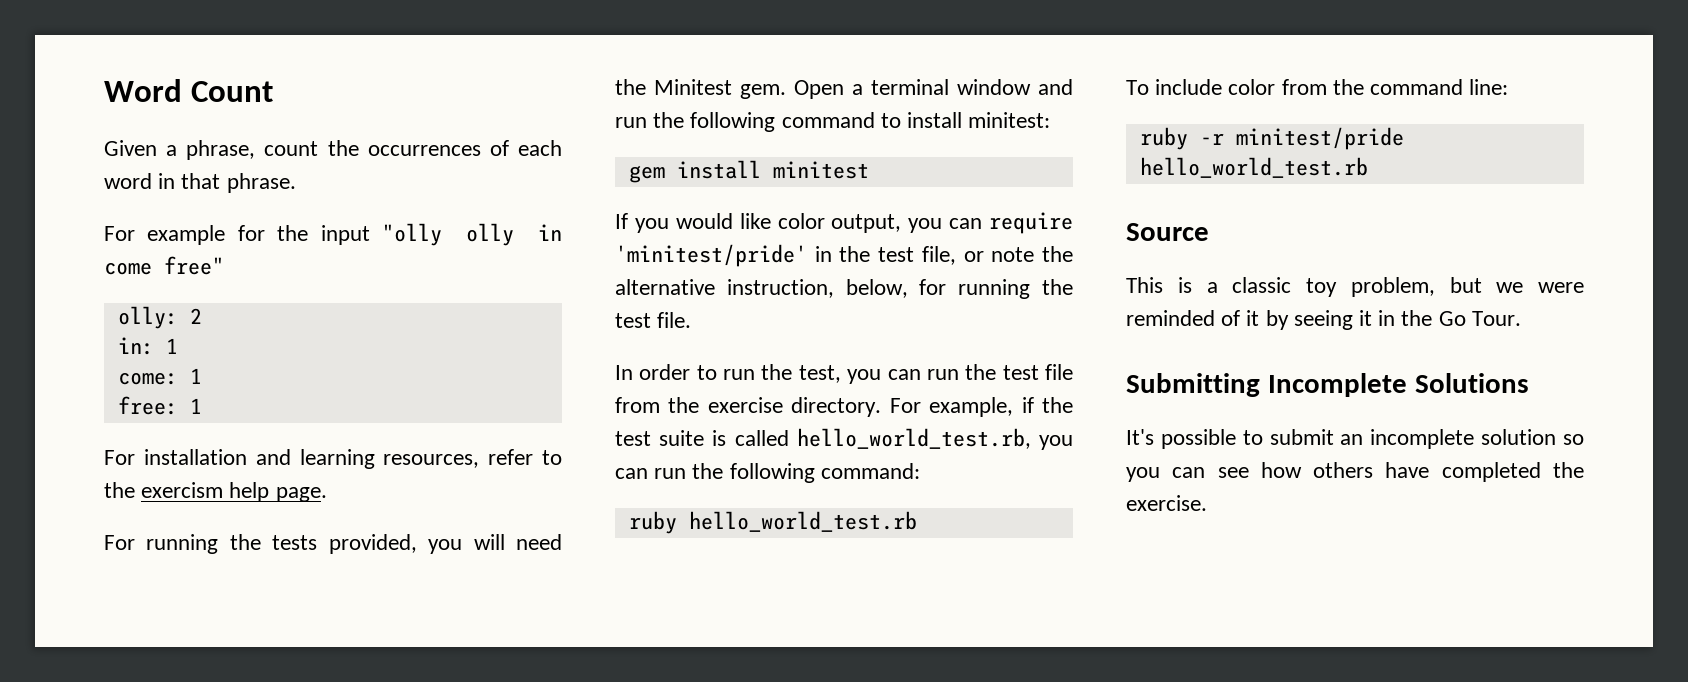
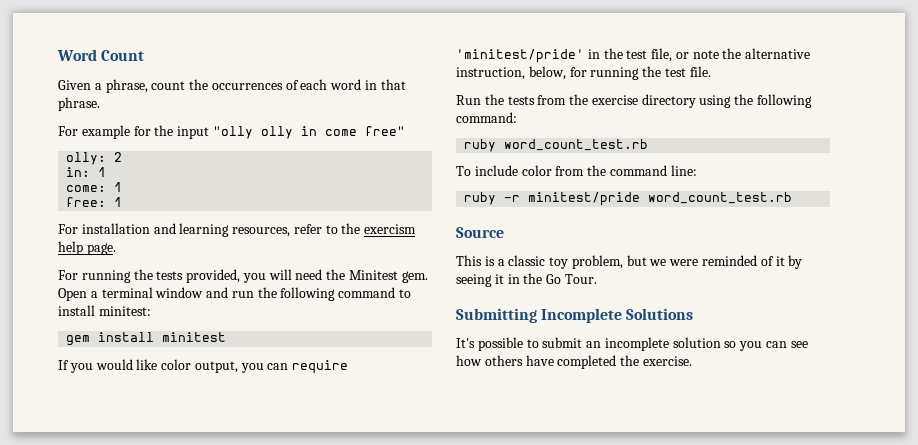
[615,364,1073,384] [615,397,1073,417] [615,428,1073,450] [615,468,687,479] In order to run the test, you can run the test file from the exercise directory. For example, if the test suite is called hello_world_test.rb, you can run -> [456,94,732,108] Run the tests from the exercise directory using
[688,511,917,532] hello_world_test.rb -> [504,139,649,151] word_count_test.rb
[1139,157,1368,178] hello_world_test.rb -> [648,192,793,204] word_count_test.rb

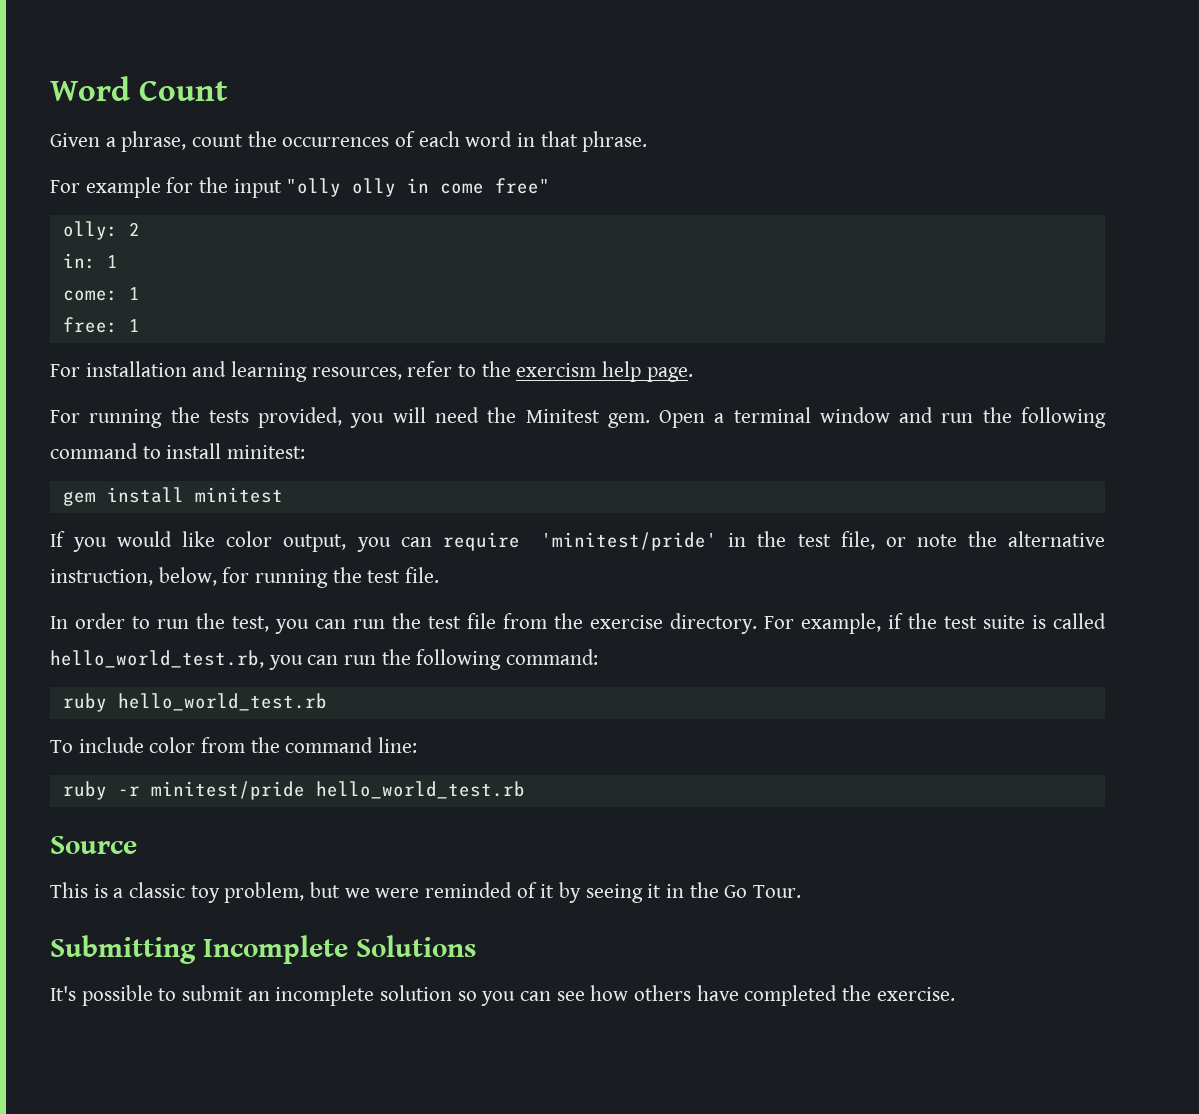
[456,94,732,108] Run the tests from the exercise directory using -> [50,613,1106,634] [50,650,377,670] In order to run the test, you can run the test file from the exercise directory. For example, if the test suite is called hello_world_test.rb, you can run
[504,139,649,151] word_count_test.rb -> [117,693,327,711] hello_world_test.rb
[648,192,793,204] word_count_test.rb -> [315,781,525,799] hello_world_test.rb

